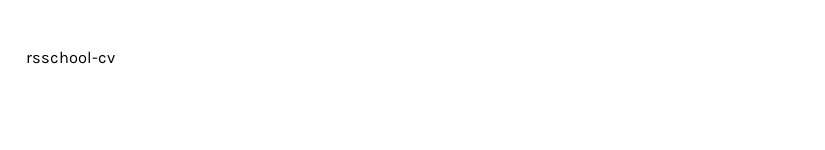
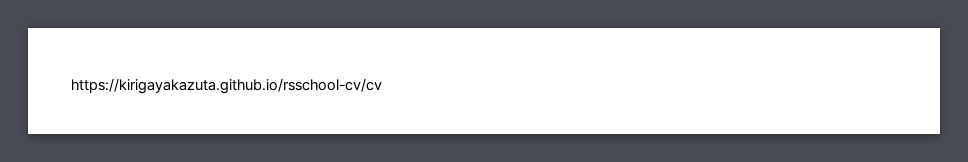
[26,51,115,64] rsschool-cv -> [71,78,382,94] https://kirigayakazuta.github.io/rsschool-cv/cv

